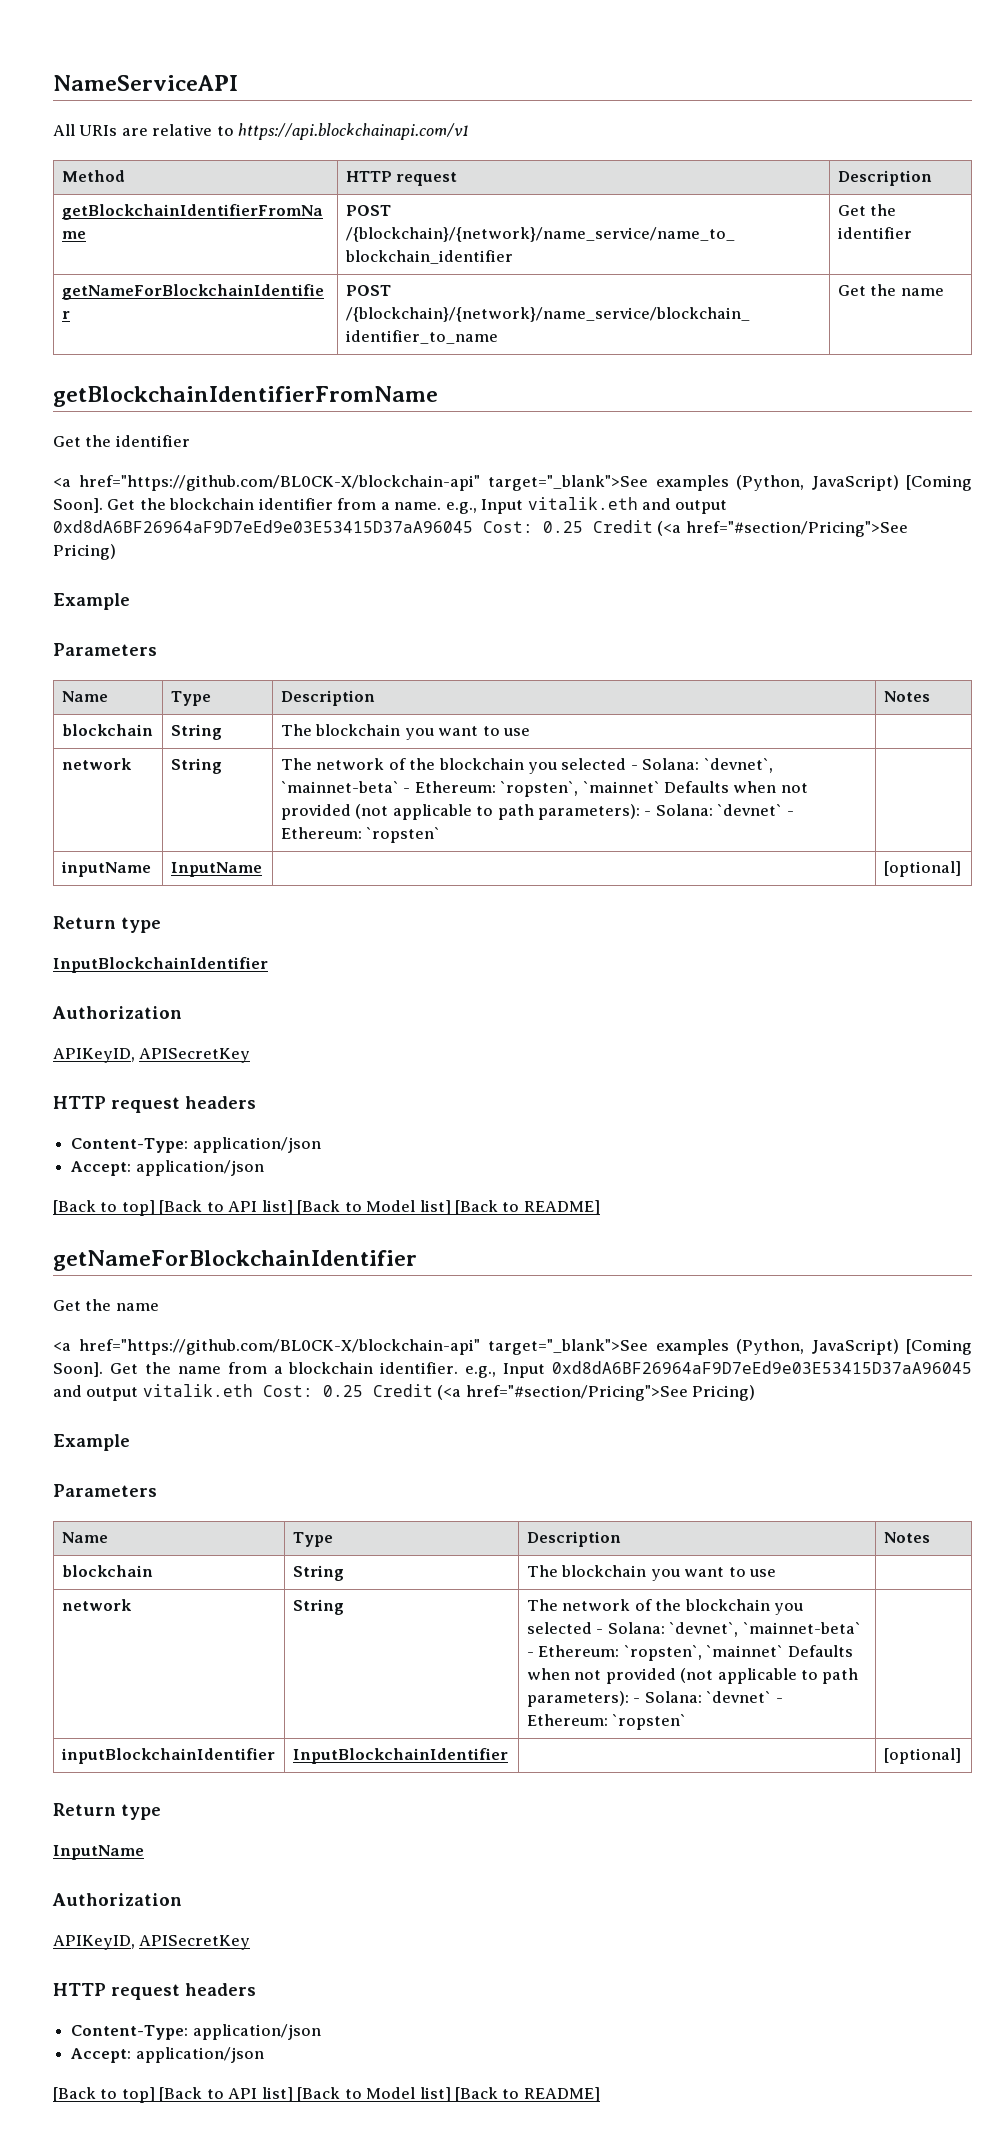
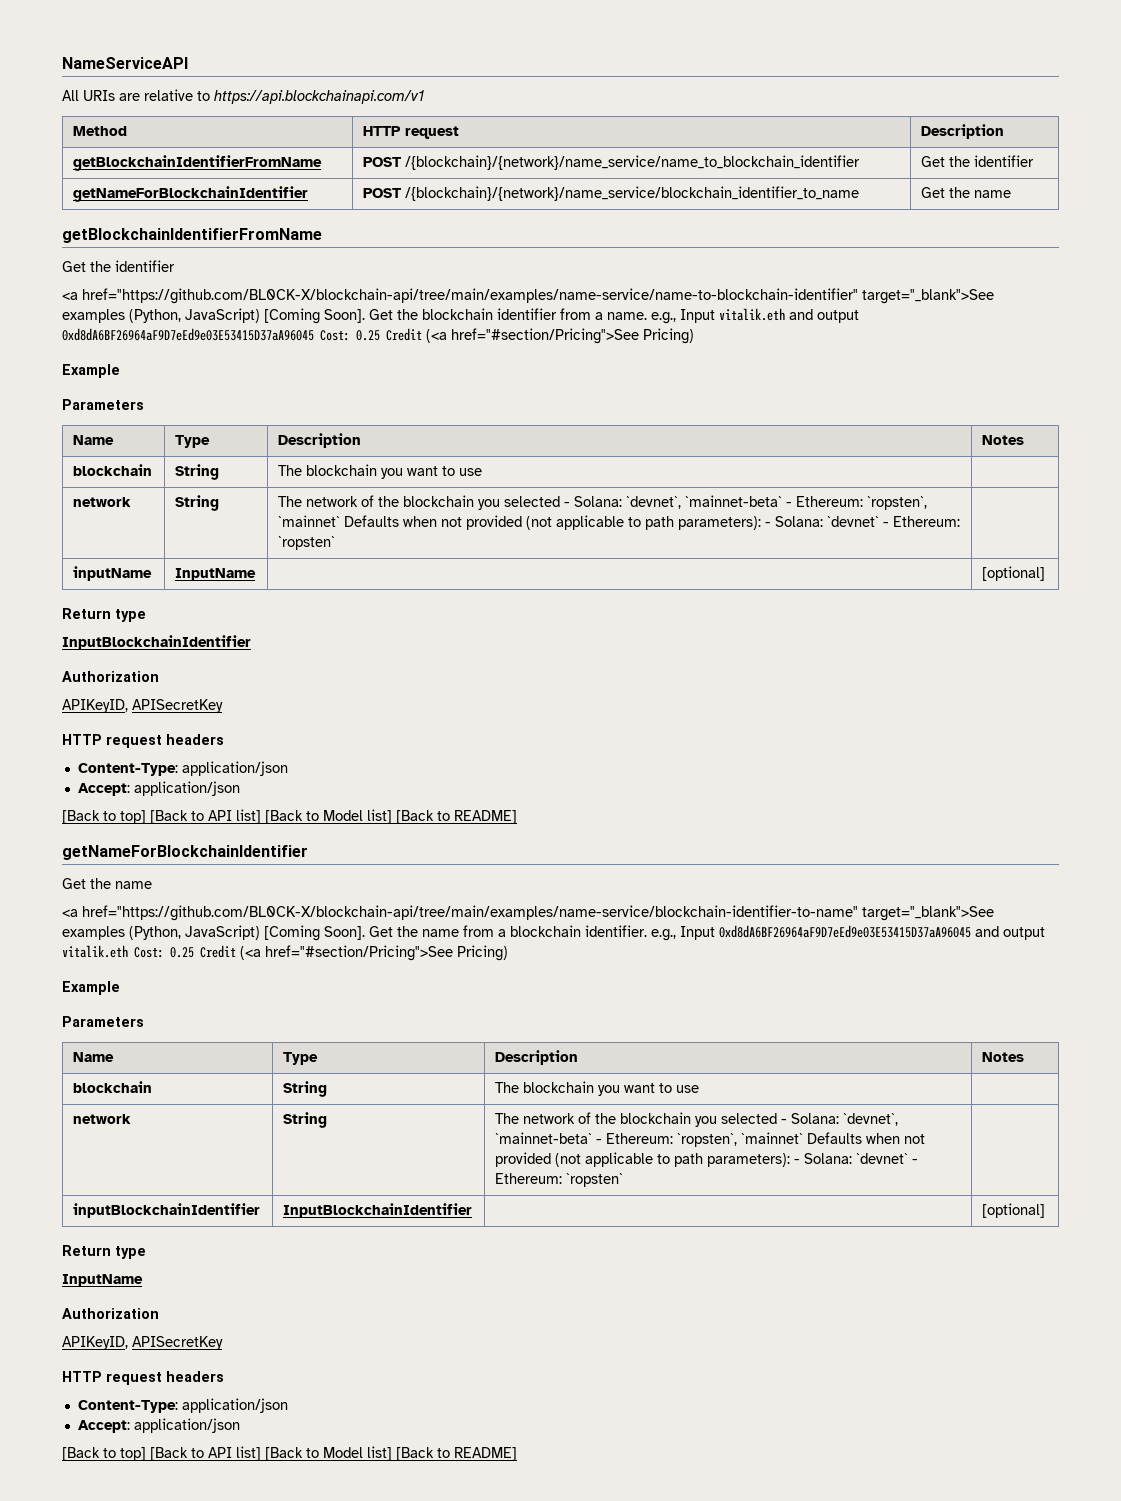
[78,475,481,491] href="https://github.com/BL0CK-X/blockchain-api" -> [82,288,858,304] href="https://github.com/BL0CK-X/blockchain-api/tree/main/examples/name-service/name-to-blockchain-identifier"
[78,1339,481,1355] href="https://github.com/BL0CK-X/blockchain-api" -> [82,905,858,921] href="https://github.com/BL0CK-X/blockchain-api/tree/main/examples/name-service/blockchain-identifier-to-name"

